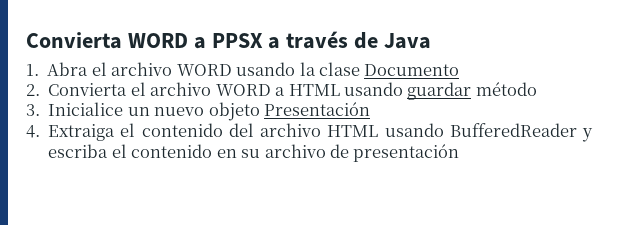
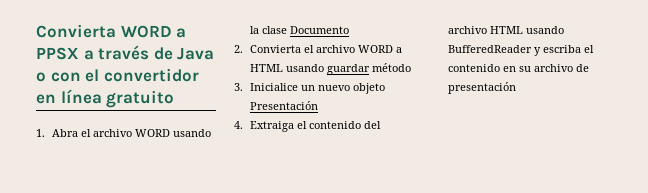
(431, 41) none -> [36,68,199,82] [36,89,175,108] o con el convertidor en línea gratuito

